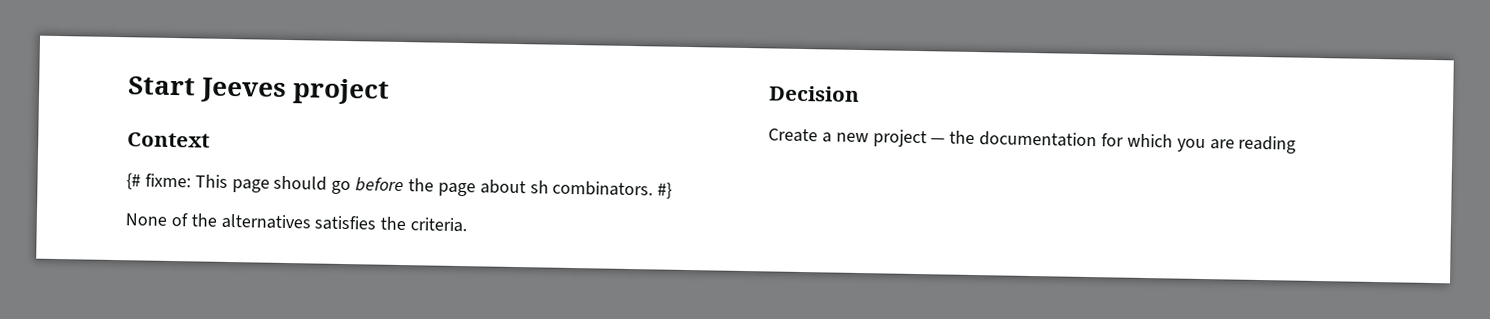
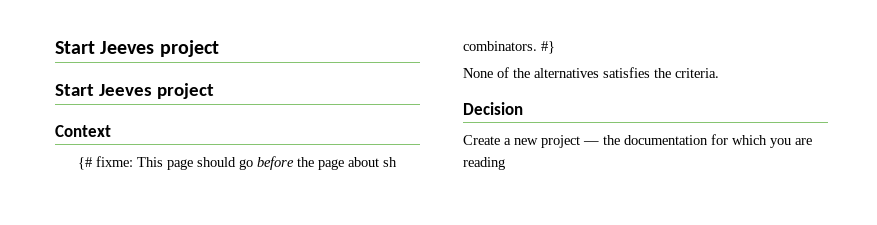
[128,76,391,105] Start Jeeves project -> [55,40,219,57] [55,83,214,99] Start Jeeves project // Start Jeeves project

